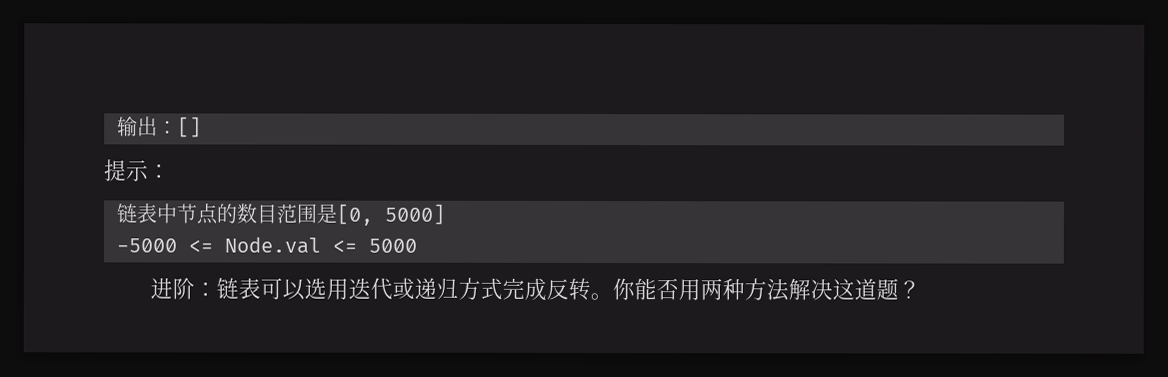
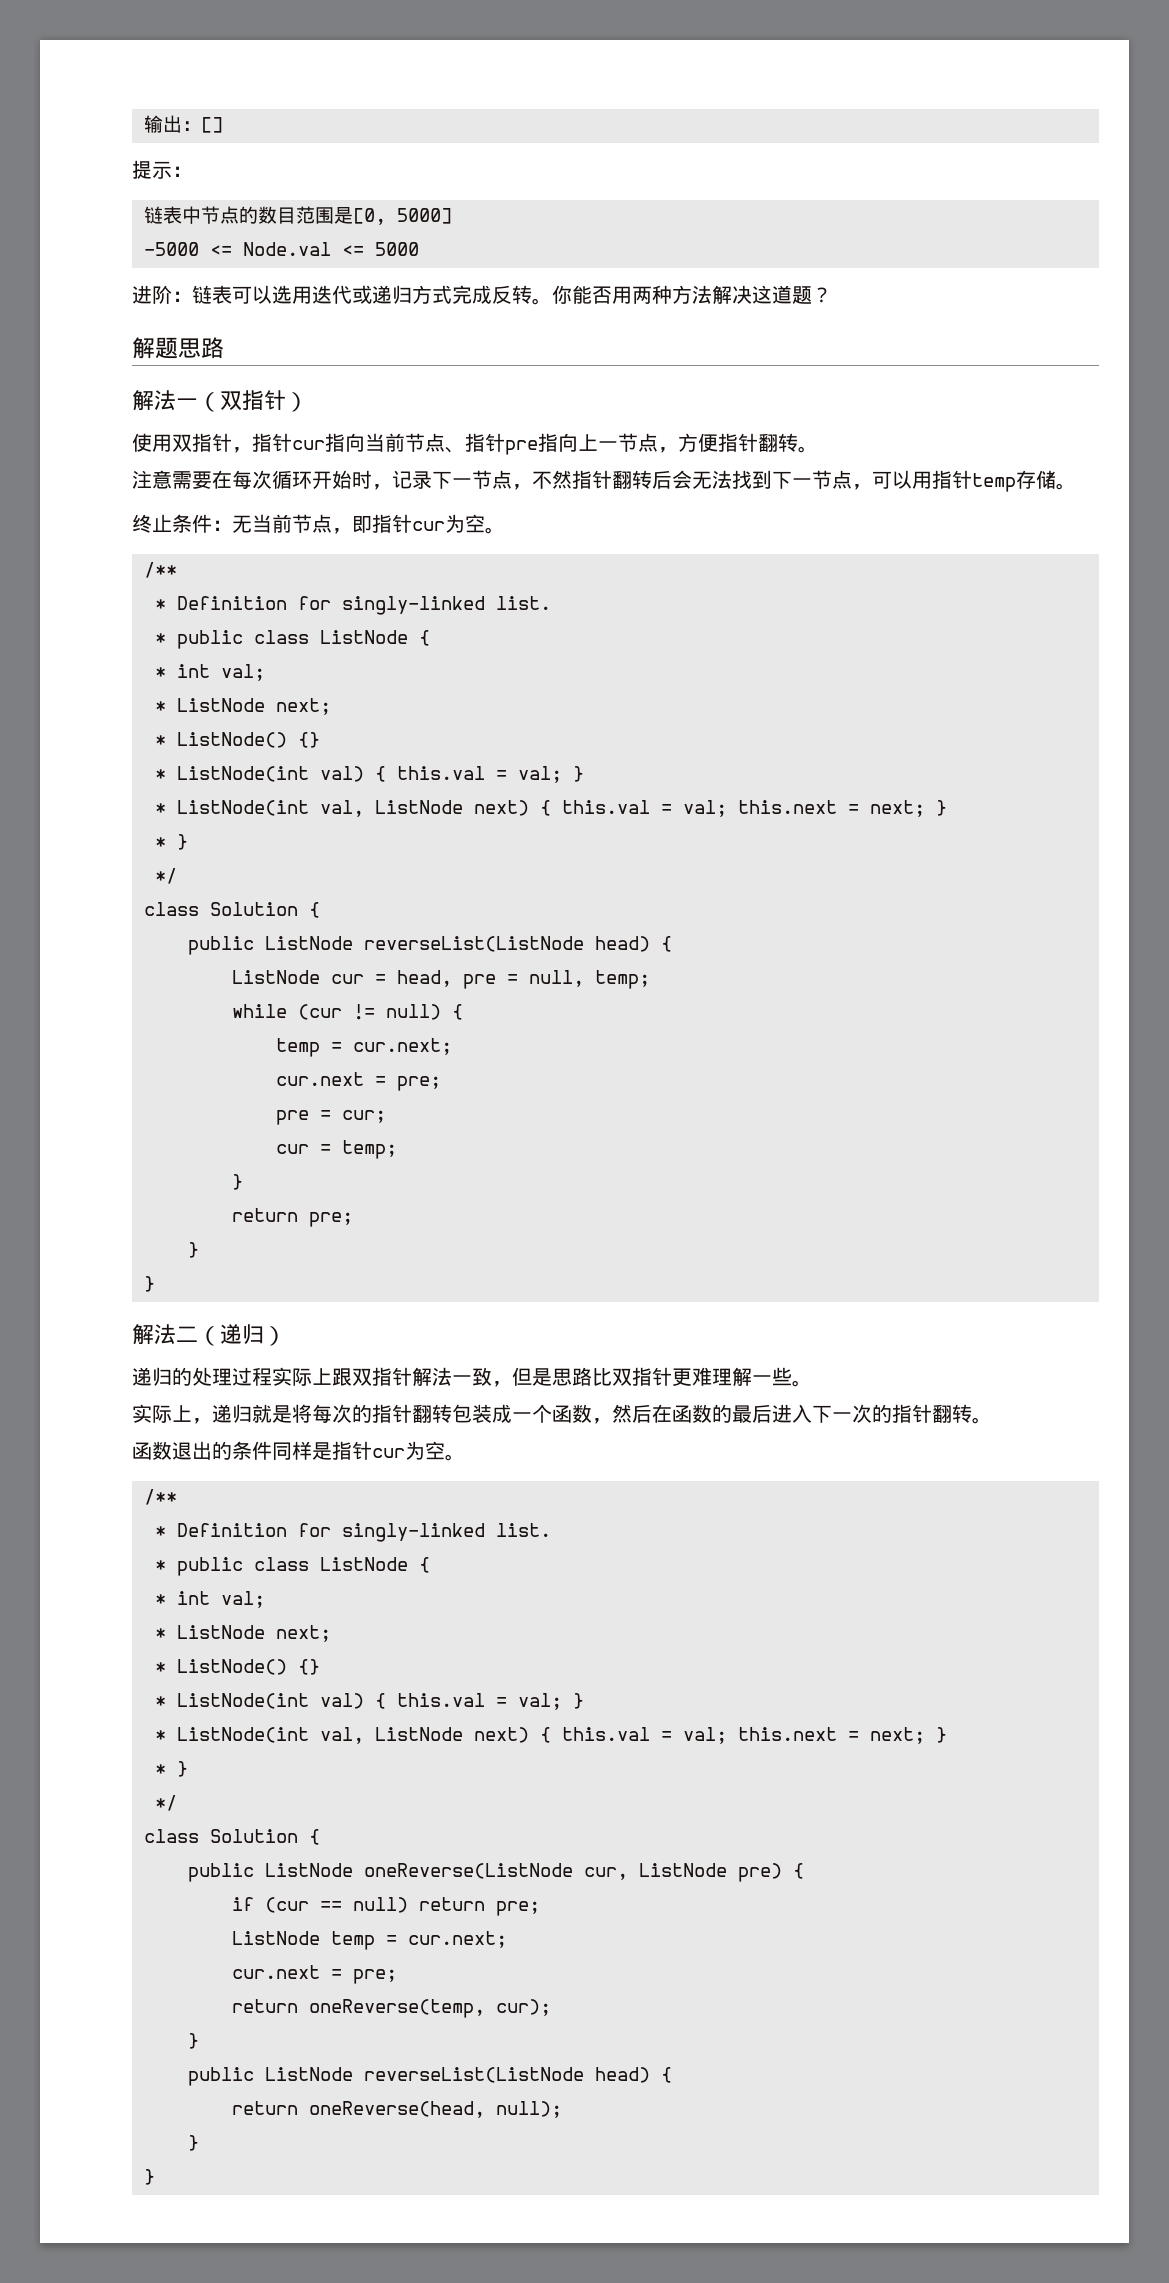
(922, 289) none -> [132,337,224,359] [132,390,308,412] [132,433,818,455] [132,470,1076,492] [132,514,505,534] [144,562,177,578] [155,596,551,615] [155,630,430,649] [155,664,265,681] [155,698,331,715] [155,732,320,748] [155,766,584,783] [155,800,947,817] [155,834,188,850] [155,868,177,884] [144,902,320,918] [188,936,672,955] [232,970,650,989] [232,1004,463,1020] [276,1038,452,1057] [276,1072,441,1091] [276,1110,386,1125] [276,1140,397,1159] [232,1174,243,1190] [232,1208,353,1227] [188,1242,199,1258] [144,1276,155,1292] [132,1324,286,1346] [132,1367,812,1387] [132,1404,992,1424] [132,1441,465,1461] [144,1489,177,1505] [155,1523,551,1542] [155,1557,430,1576] [155,1591,265,1608] [155,1625,331,1642] [155,1659,320,1675] [155,1693,584,1710] [155,1727,947,1744] [155,1761,188,1777] [155,1795,177,1811] [144,1829,320,1845] [188,1863,804,1882] [232,1897,540,1916] [232,1931,507,1950] [232,1965,397,1984] [232,1999,551,2018] [188,2033,199,2049] [188,2067,672,2086] [232,2101,562,2118] [188,2135,199,2151] [144,2169,155,2185] // 解题思路 // 解法一（双指针） // 使用双指针，指针cur指向当前节点、指针pre指向上一节点，方便指针翻转。 // 注意需要在每次循环开始时，记录下一节点，不然指针翻转后会无法找到下一节点，可以用指针temp存储。 // 终止条件：无当前节点，即指针cur为空。 // /** // * Definition for singly-linked list. // * public class ListNode { // * int val; // * ListNode next; // * ListNode() {} // * ListNode(int val) { this.val = val; } // * ListNode(int val, ListNode next) { this.val = val; this.next = next; } // * } // */ // class Solution { // public ListNode reverseList(ListNode head) { // ListNode cur = head, pre = null, temp; // while (cur != null) { // temp = cur.next; // cur.next = pre; // pre = cur; // cur = temp; // } // return pre; // } // } // 解法二（递归） // 递归的处理过程实际上跟双指针解法一致，但是思路比双指针更难理解一些。 // 实际上，递归就是将每次的指针翻转包装成一个函数，然后在函数的最后进入下一次的指针翻转。 // 函数退出的条件同样是指针cur为空。 // /** // * Definition for singly-linked list. // * public class ListNode { // * int val; // * ListNode next; // * ListNode() {} // * ListNode(int val) { this.val = val; } // * ListNode(int val, ListNode next) { this.val = val; this.next = next; } // * } // */ // class Solution { // public ListNode oneReverse(ListNode cur, ListNode pre) { // if (cur == null) return pre; // ListNode temp = cur.next; // cur.next = pre; // return oneReverse(temp, cur); // } // public ListNode reverseList(ListNode head) { // return oneReverse(head, null); // } // }

